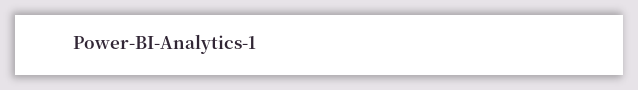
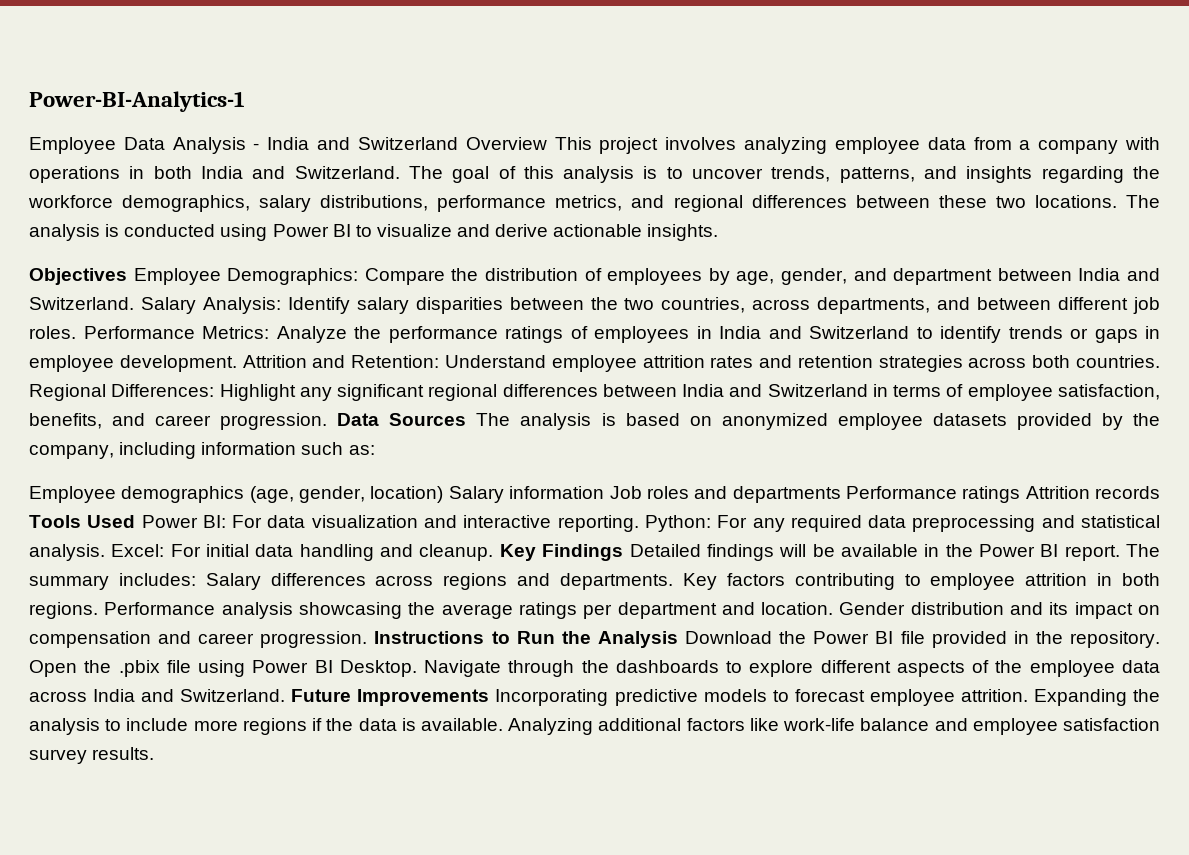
(256, 44) none -> [29,137,1161,154] [29,166,1160,183] [28,195,1161,212] [29,224,719,241] [29,268,1160,285] [29,297,1160,314] [29,326,1160,343] [29,355,1161,372] [29,384,1160,401] [29,413,1160,430] [29,442,375,459] [29,486,1161,503] [29,515,1160,532] [29,544,1160,561] [29,573,1160,590] [29,602,1160,619] [29,631,1160,648] [29,660,1161,677] [29,689,1160,706] [29,718,1160,735] [29,747,155,764] // Employee Data Analysis - India and Switzerland Overview This project involves analyzing employee data from a company with operations in both India and Switzerland. The goal of this analysis is to uncover trends, patterns, and insights regarding the workforce demographics, salary distributions, performance metrics, and regional differences between these two locations. The analysis is conducted using Power BI to visualize and derive actionable insights. // Objectives Employee Demographics: Compare the distribution of employees by age, gender, and department between India and Switzerland. Salary Analysis: Identify salary disparities between the two countries, across departments, and between different job roles. Performance Metrics: Analyze the performance ratings of employees in India and Switzerland to identify trends or gaps in employee development. Attrition and Retention: Understand employee attrition rates and retention strategies across both countries. Regional Differences: Highlight any significant regional differences between India and Switzerland in terms of employee satisfaction, benefits, and career progression. Data Sources The analysis is based on anonymized employee datasets provided by the company, including information such as: // Employee demographics (age, gender, location) Salary information Job roles and departments Performance ratings Attrition records Tools Used Power BI: For data visualization and interactive reporting. Python: For any required data preprocessing and statistical analysis. Excel: For initial data handling and cleanup. Key Findings Detailed findings will be available in the Power BI report. The summary includes: Salary differences across regions and departments. Key factors contributing to employee attrition in both regions. Performance analysis showcasing the average ratings per department and location. Gender distribution and its impact on compensation and career progression. Instructions to Run the Analysis Download the Power BI file provided in the repository. Open the .pbix file using Power BI Desktop. Navigate through the dashboards to explore different aspects of the employee data across India and Switzerland. Future Improvements Incorporating predictive models to forecast employee attrition. Expanding the analysis to include more regions if the data is available. Analyzing additional factors like work-life balance and employee satisfaction survey results.

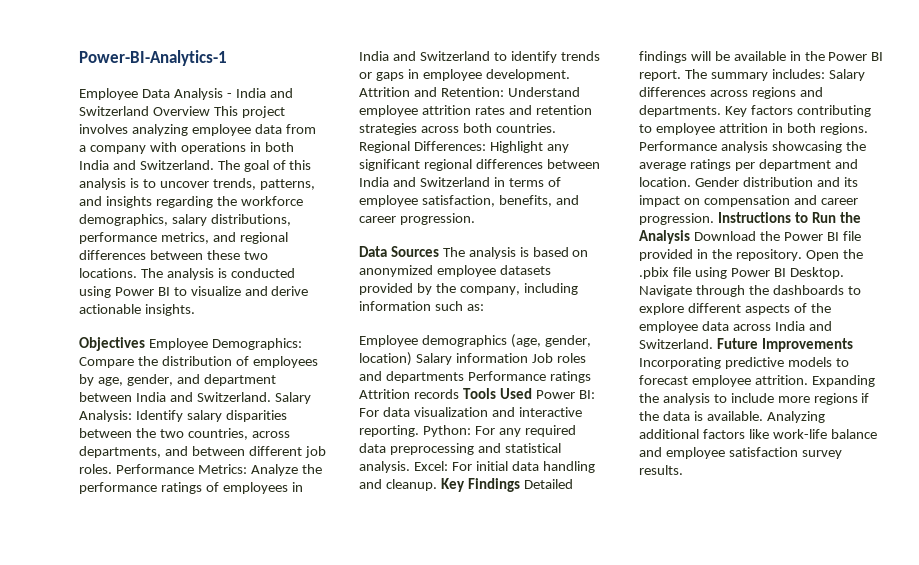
(328, 421) none -> (475, 219) //

